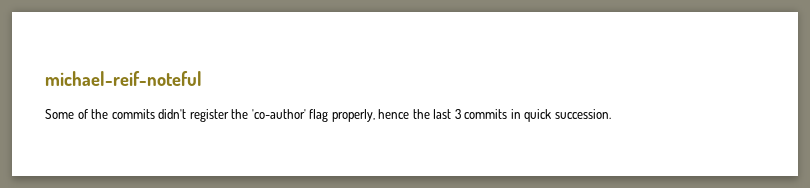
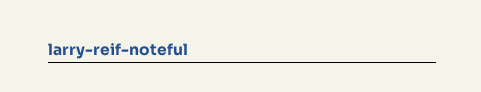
[45,71,202,86] [45,109,611,122] michael-reif-noteful // Some of the commits didn't register the 'co-author' flag properly, hence the last 3 commits in quick succession. -> [48,43,188,59] larry-reif-noteful

